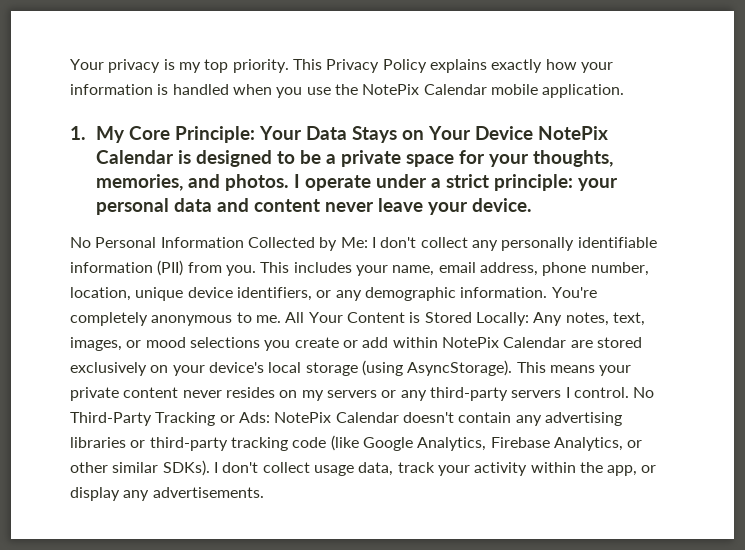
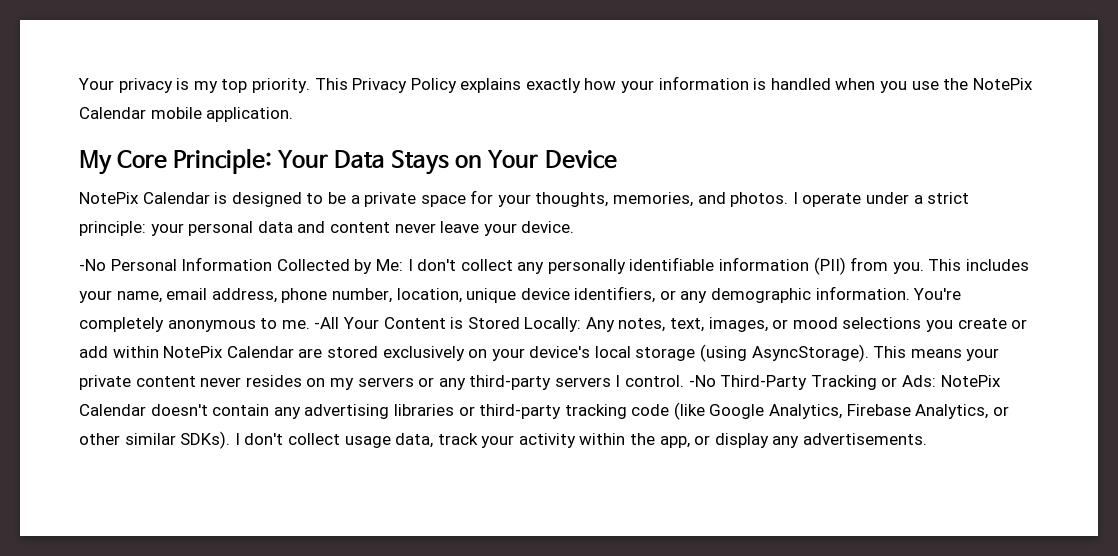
[70,126,86,140] 1. -> (294, 114) none
(533, 133) none -> (617, 159) //
[70,237,91,248] No -> [79,259,106,271] -No
[285,312,305,323] All -> [314,317,340,329] -All
[633,387,655,398] No -> [688,375,716,387] -No

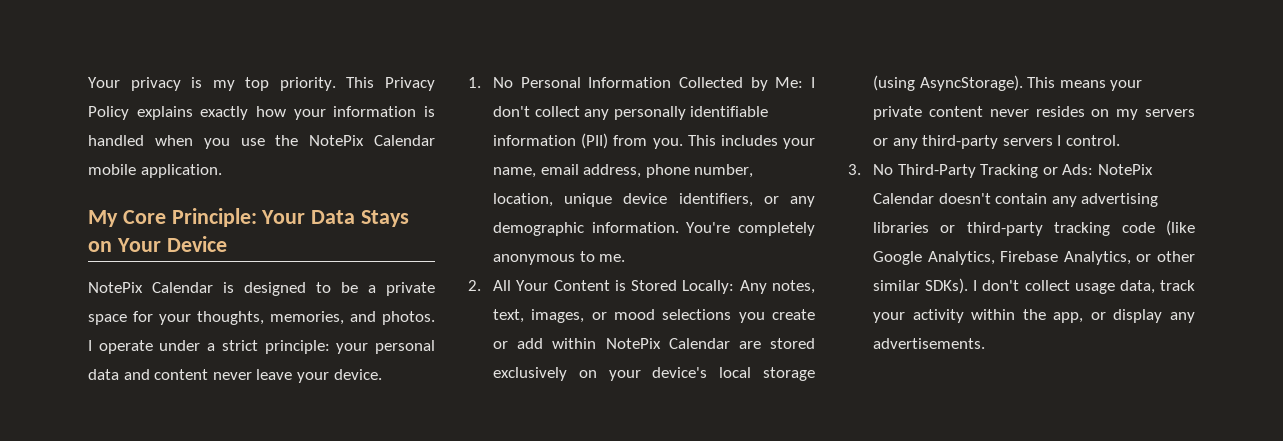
[79,259,106,271] -No -> [468,77,513,88] 1. No
[314,317,340,329] -All -> [468,280,511,291] // 2. All
[688,375,716,387] -No -> [848,164,893,175] // 3. No

